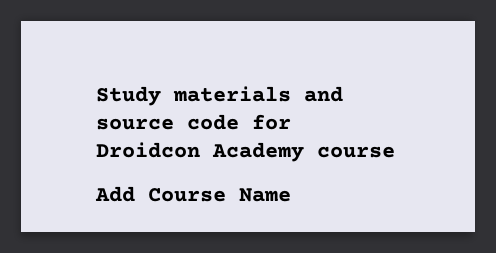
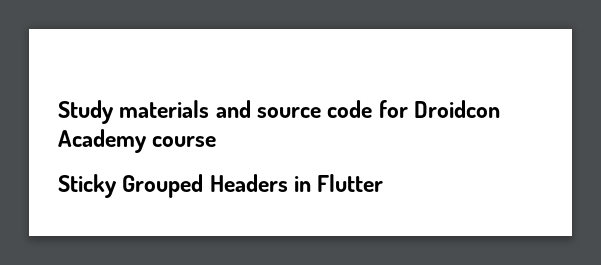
[95,186,291,202] Add Course Name -> [58,174,384,198] Sticky Grouped Headers in Flutter

